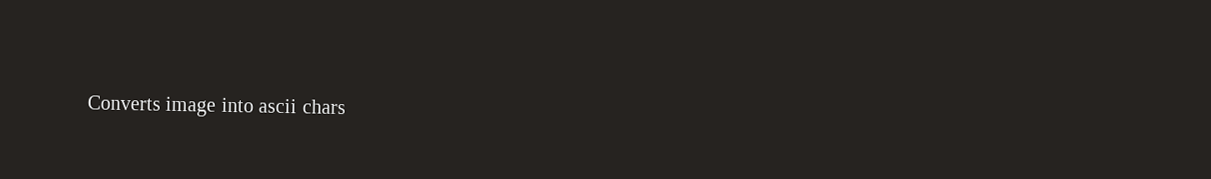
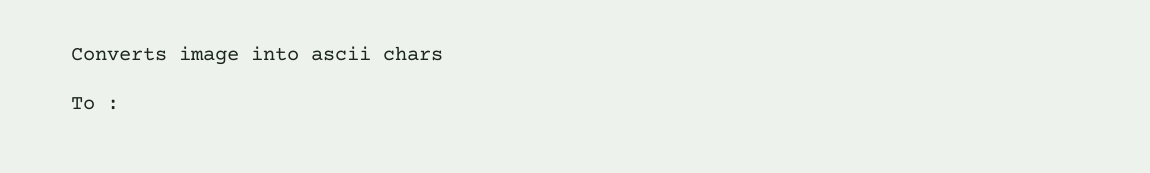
(346, 107) none -> [71,97,119,110] // To :

